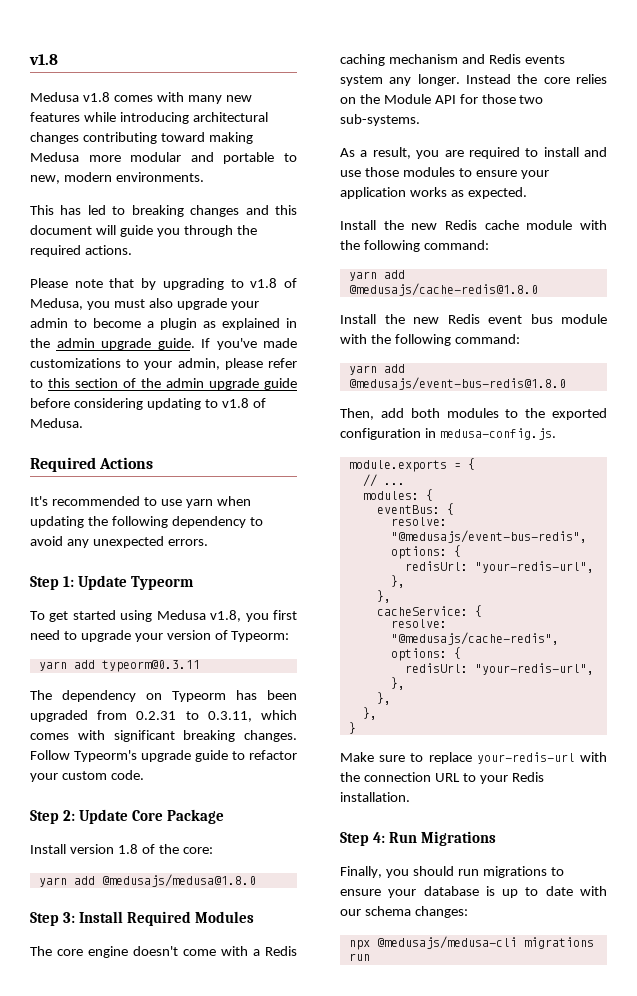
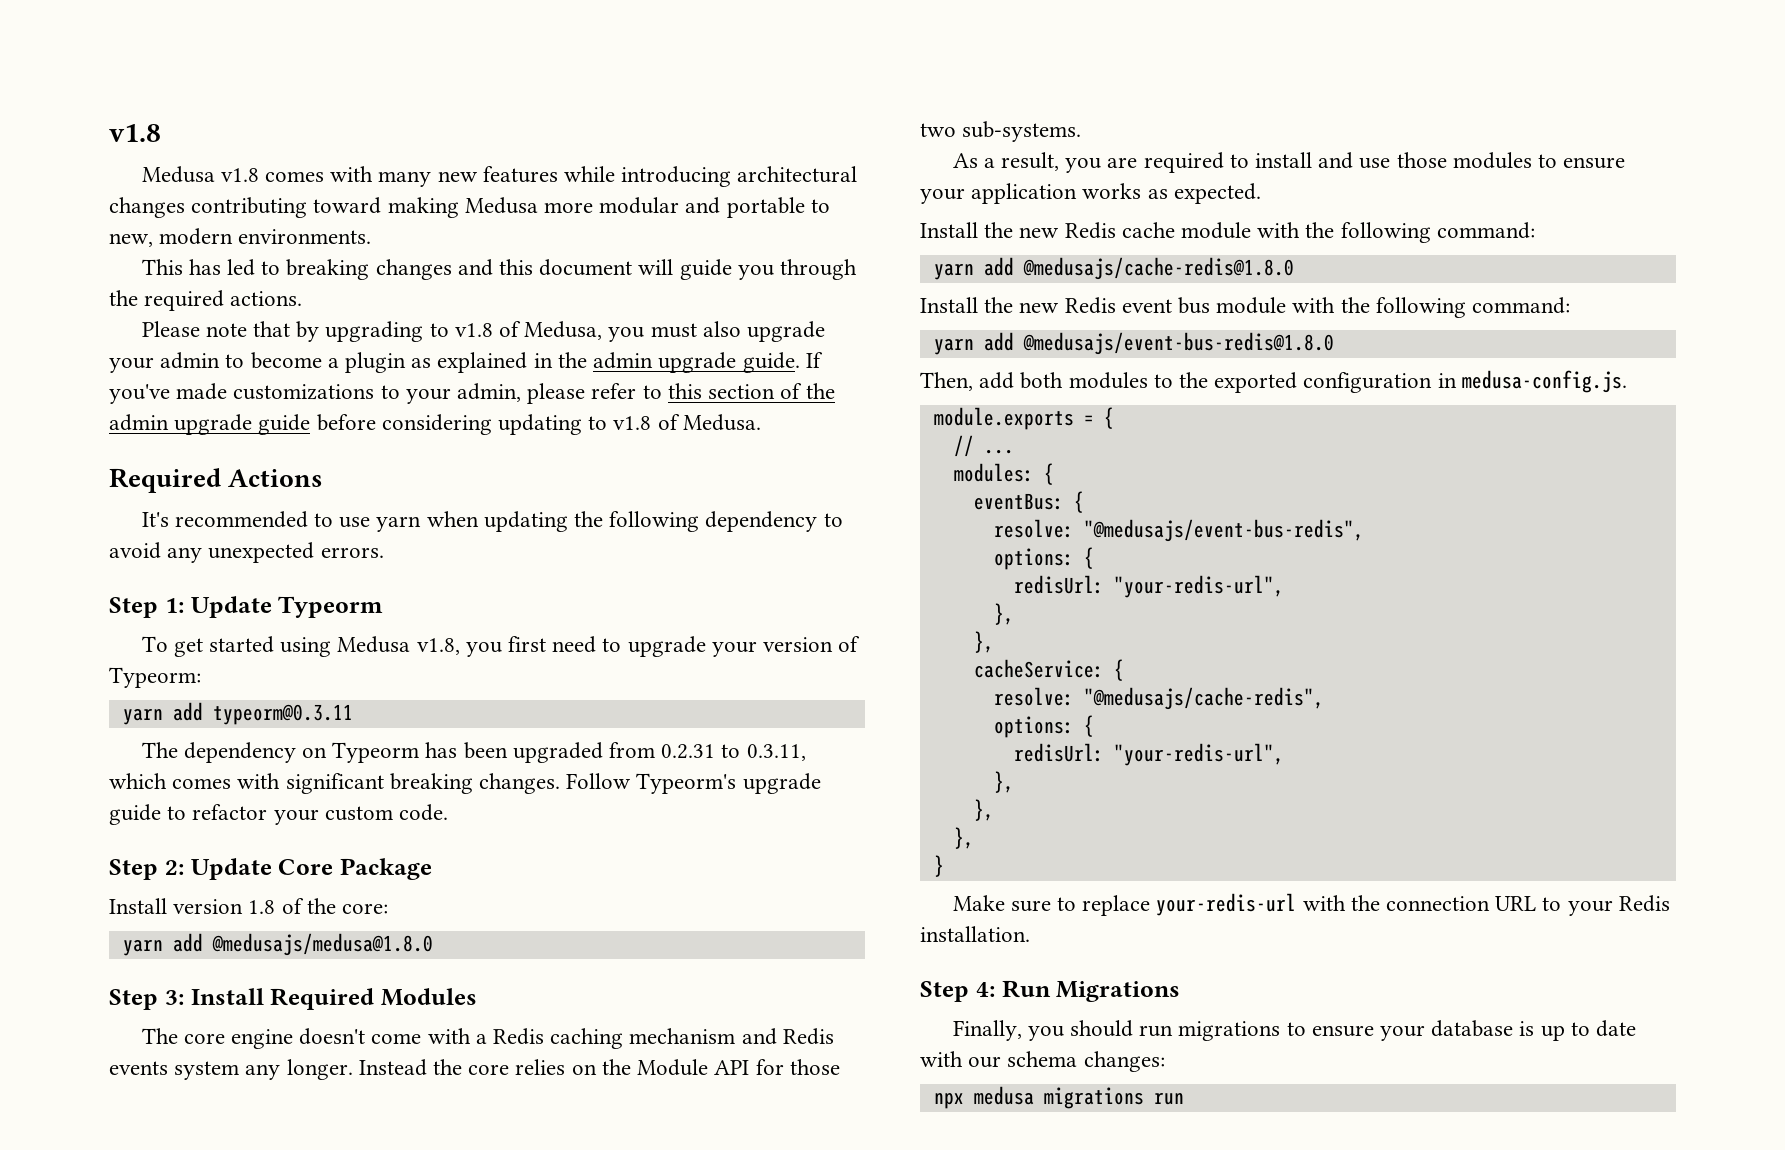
[376,936,517,949] @medusajs/medusa-cli -> [973,1086,1034,1105] medusa

